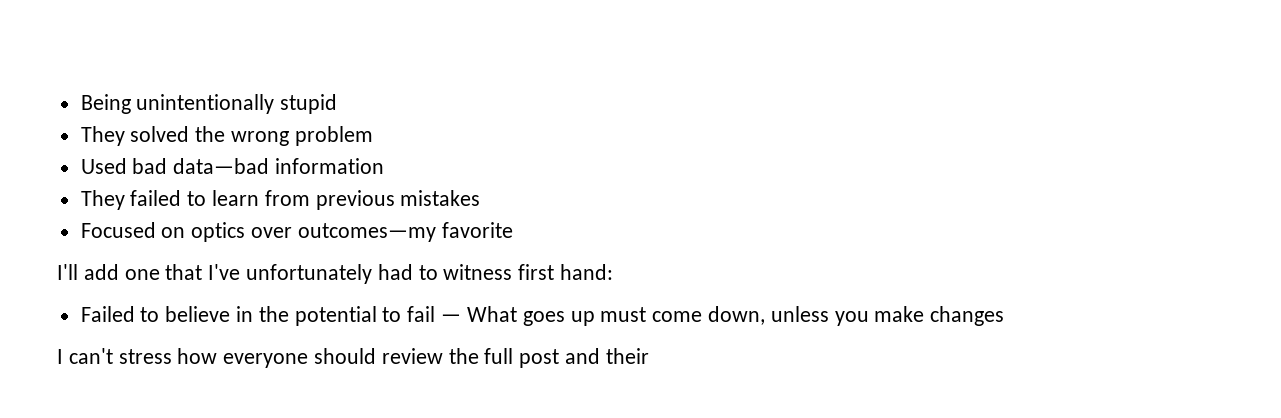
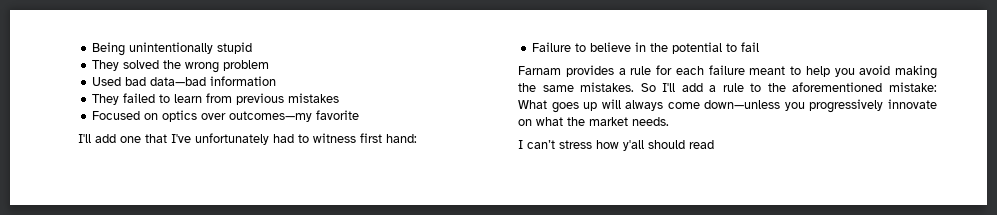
[80,306,135,322] Failed -> [532,42,572,52] Failure
[441,306,1005,326] [57,348,649,368] — What goes up must come down, unless you make changes // I can't stress how everyone should review the full post and their -> [518,65,937,79] [518,82,937,92] [518,99,937,113] [518,117,669,126] [518,140,714,151] // Farnam provides a rule for each failure meant to help you avoid making the same mistakes. So I'll add a rule to the aforementioned mistake: What goes up will always come down—unless you progressively innovate on what the market needs. // I can’t stress how y'all should read

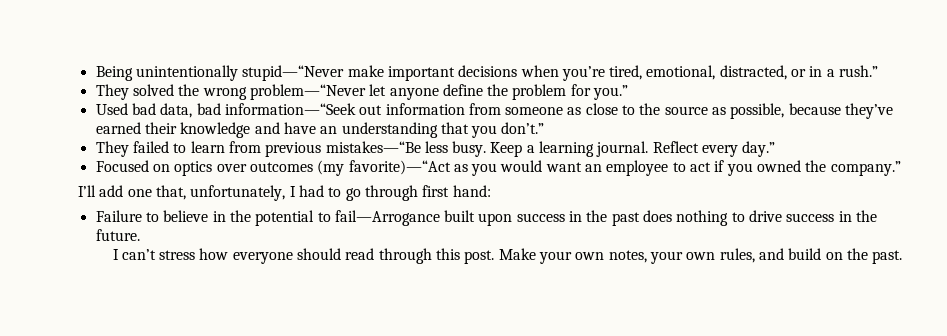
[217,42,253,54] stupid -> [242,65,879,81] stupid—“Never make important decisions when you’re tired, emotional, distracted, or in a rush.”
(220, 67) none -> [249,84,509,100] problem—“Never let anyone define the
(270, 65) none -> [570,84,629,100] for you.”
[150,76,277,86] data—bad information -> [160,103,894,119] [95,122,545,138] data, bad information—“Seek out information from someone as close to the source as possible, because they’ve earned their knowledge and have an understanding that you don’t.”
[288,93,340,103] [92,110,360,122] [78,133,356,145] mistakes // Focused on optics over outcomes—my favorite // I'll add one that I've unfortunately had to witness -> [325,141,776,157] [95,160,901,176] [78,185,418,201] mistakes—“Be less busy. Keep a learning journal. Reflect every day.” // Focused on optics over outcomes (my favorite)—“Act as you would want an employee to act if you owned the company.” // I’ll add one that, unfortunately, I had to go through
[741,42,760,52] [518,65,937,79] [518,82,937,92] [518,99,937,113] [518,117,669,126] fail // Farnam provides a rule for each failure meant to help you avoid making the same mistakes. So I'll add a rule to the aforementioned mistake: What goes up will always come down—unless you progressively innovate on what the market needs. -> [334,210,878,226] [95,229,140,241] fail—Arrogance built upon success in the past does nothing to drive success in the future.
[623,140,644,151] y'all -> [232,252,293,264] everyone
(714, 144) none -> [378,248,903,264] through this post. Make your own notes, your own rules, and build on the past.

